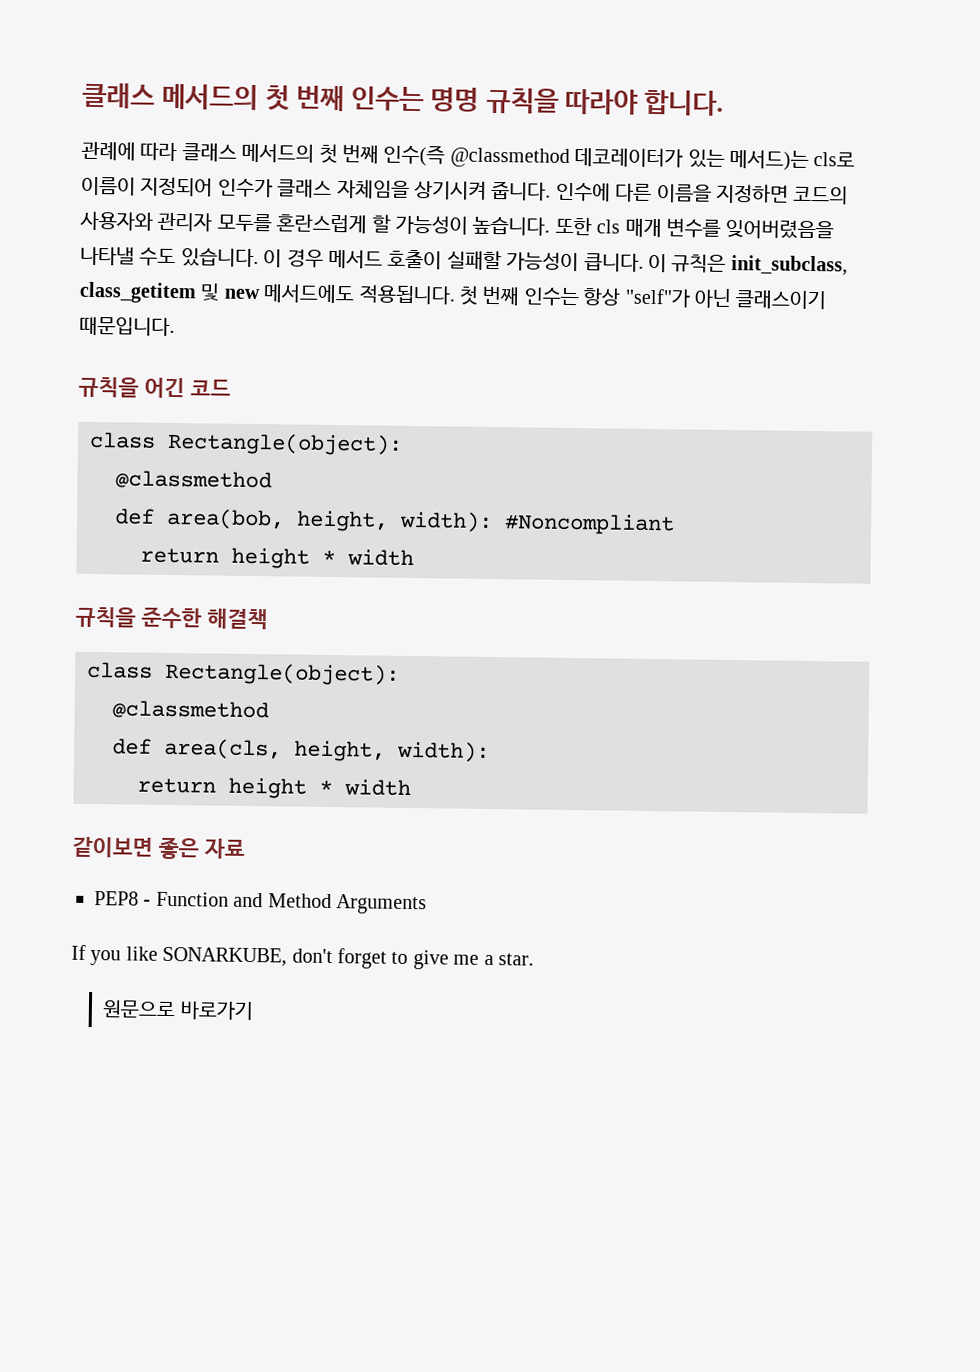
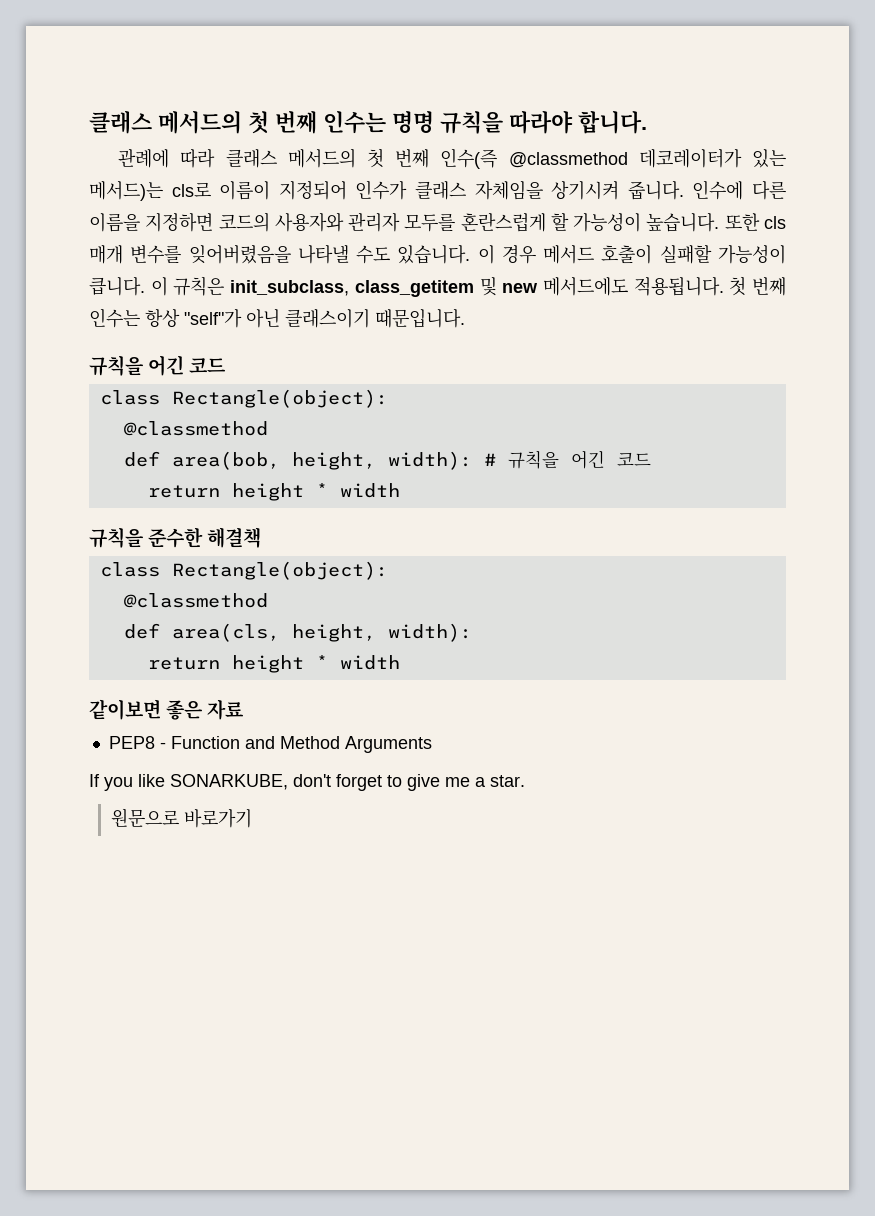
[504,513,675,536] #Noncompliant -> [483,450,651,469] # 규칙을 어긴 코드

